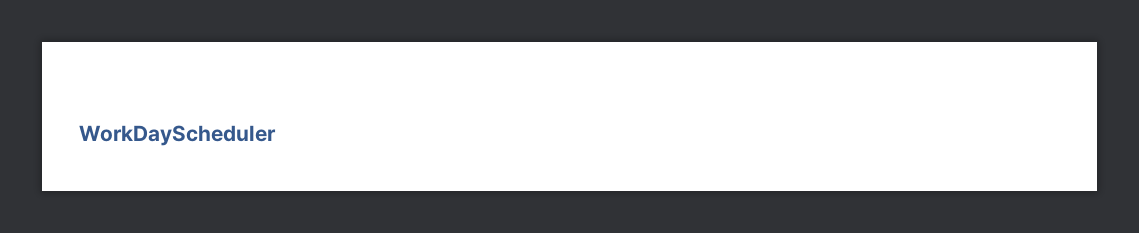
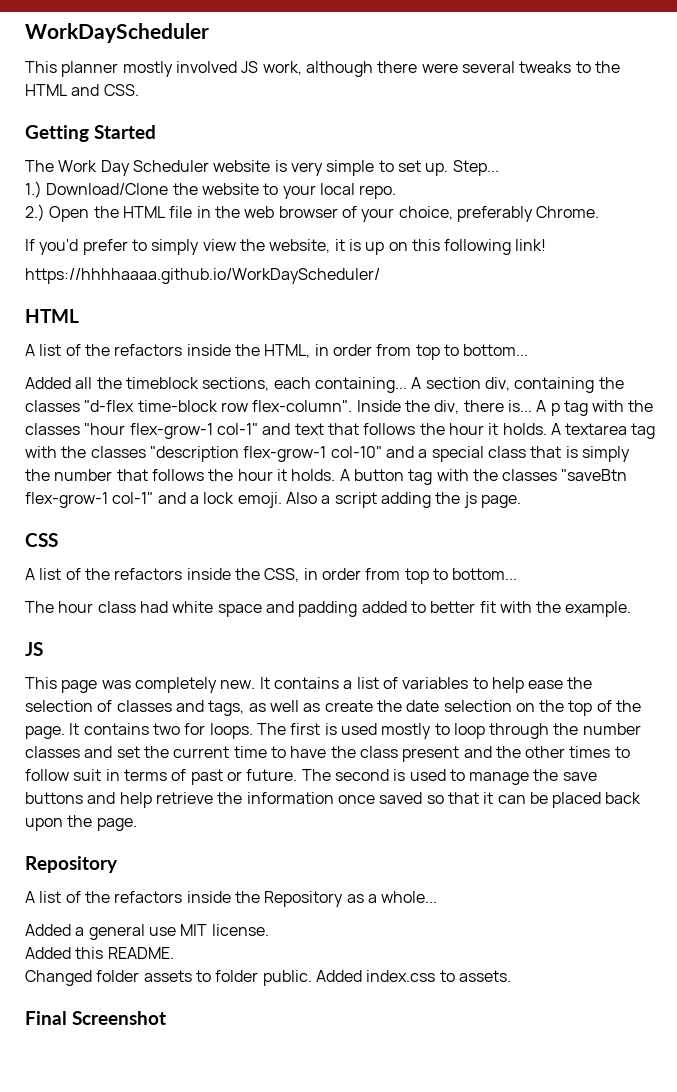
(276, 135) none -> [25,61,620,77] [25,84,139,96] [25,125,157,142] [25,160,499,176] [25,181,397,199] [25,204,600,222] [25,239,547,255] [25,268,380,284] [25,309,79,323] [25,344,529,360] [25,377,624,393] [25,400,654,416] [25,423,656,439] [25,446,630,462] [25,469,628,485] [25,492,521,508] [25,533,58,547] [25,568,518,584] [25,601,632,617] [25,642,43,656] [25,677,593,693] [25,700,642,716] [25,723,641,739] [25,746,630,762] [25,769,597,785] [25,792,642,808] [25,815,137,831] [25,856,118,873] [25,891,438,907] [25,924,269,940] [25,947,174,959] [25,970,511,986] [25,1011,167,1025] // This planner mostly involved JS work, although there were several tweaks to the HTML and CSS. // Getting Started // The Work Day Scheduler website is very simple to set up. Step... // 1.) Download/Clone the website to your local repo. // 2.) Open the HTML file in the web browser of your choice, preferably Chrome. // If you'd prefer to simply view the website, it is up on this following link! // https://hhhhaaaa.github.io/WorkDayScheduler/ // HTML // A list of the refactors inside the HTML, in order from top to bottom... // Added all the timeblock sections, each containing... A section div, containing the classes "d-flex time-block row flex-column". Inside the div, there is... A p tag with the classes "hour flex-grow-1 col-1" and text that follows the hour it holds. A textarea tag with the classes "description flex-grow-1 col-10" and a special class that is simply the number that follows the hour it holds. A button tag with the classes "saveBtn flex-grow-1 col-1" and a lock emoji. Also a script adding the js page. // CSS // A list of the refactors inside the CSS, in order from top to bottom... // The hour class had white space and padding added to better fit with the example. // JS // This page was completely new. It contains a list of variables to help ease the selection of classes and tags, as well as create the date selection on the top of the page. It contains two for loops. The first is used mostly to loop through the number classes and set the current time to have the class present and the other times to follow suit in terms of past or future. The second is used to manage the save buttons and help retrieve the information once saved so that it can be placed back upon the page. // Repository // A list of the refactors inside the Repository as a whole... // Added a general use MIT license. // Added this README. // Changed folder assets to folder public. Added index.css to assets. // Final Screenshot

